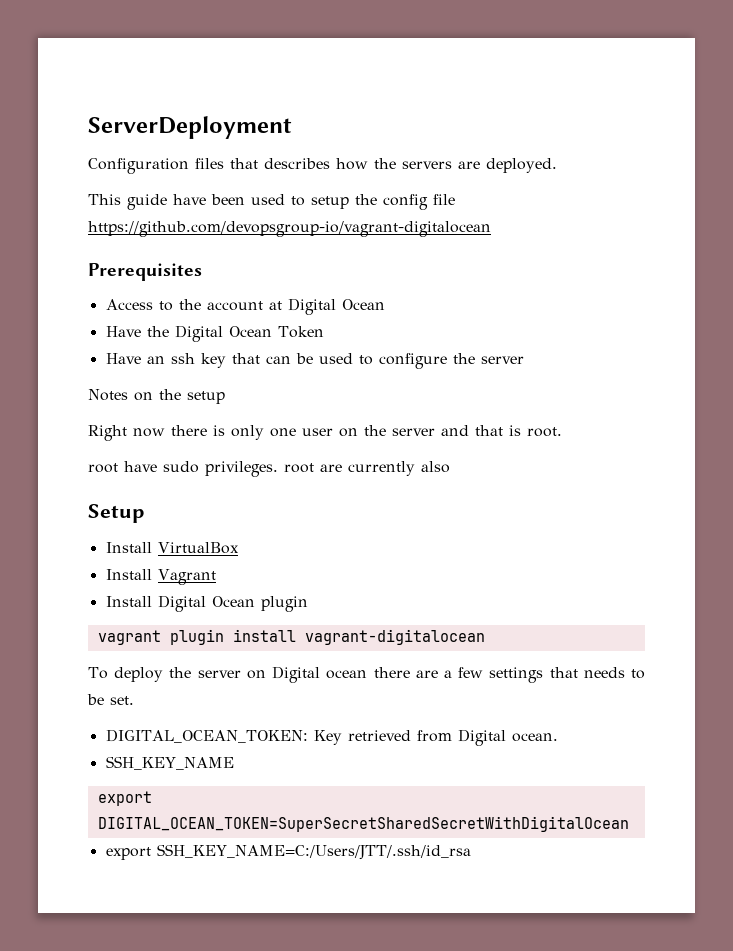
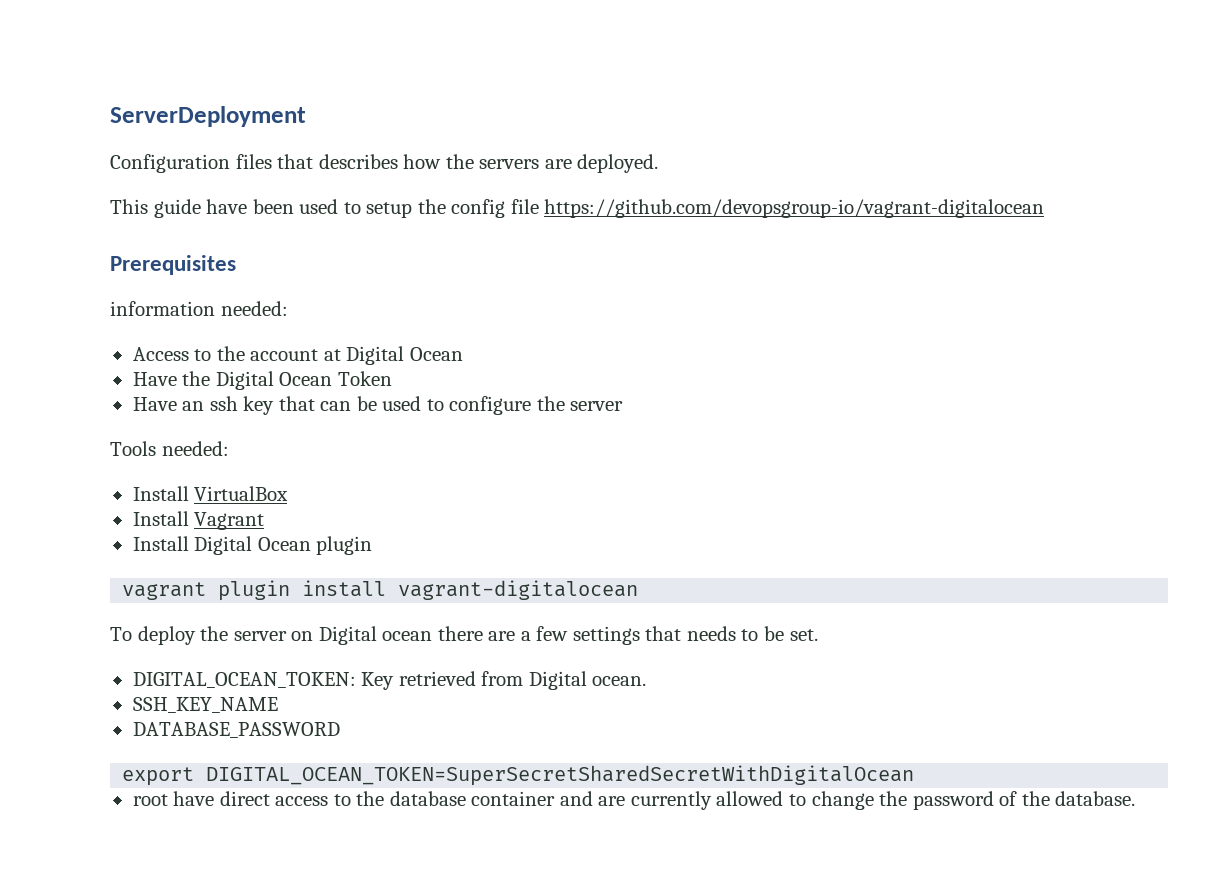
(202, 272) none -> [110,301,288,316] // information needed:
[88,389,225,404] [88,425,562,441] [88,461,450,477] [88,504,145,523] Notes on the setup // Right now there is only one user on the server and that is root. // root have sudo privileges. root are currently also // Setup -> [110,441,229,456] Tools needed:
(234, 763) none -> [132,722,340,738] // DATABASE_PASSWORD
[105,844,471,860] export SSH_KEY_NAME=C:/Users/JTT/.ssh/id_rsa -> [132,791,1136,810] root have direct access to the database container and are currently allowed to change the password of the database.

